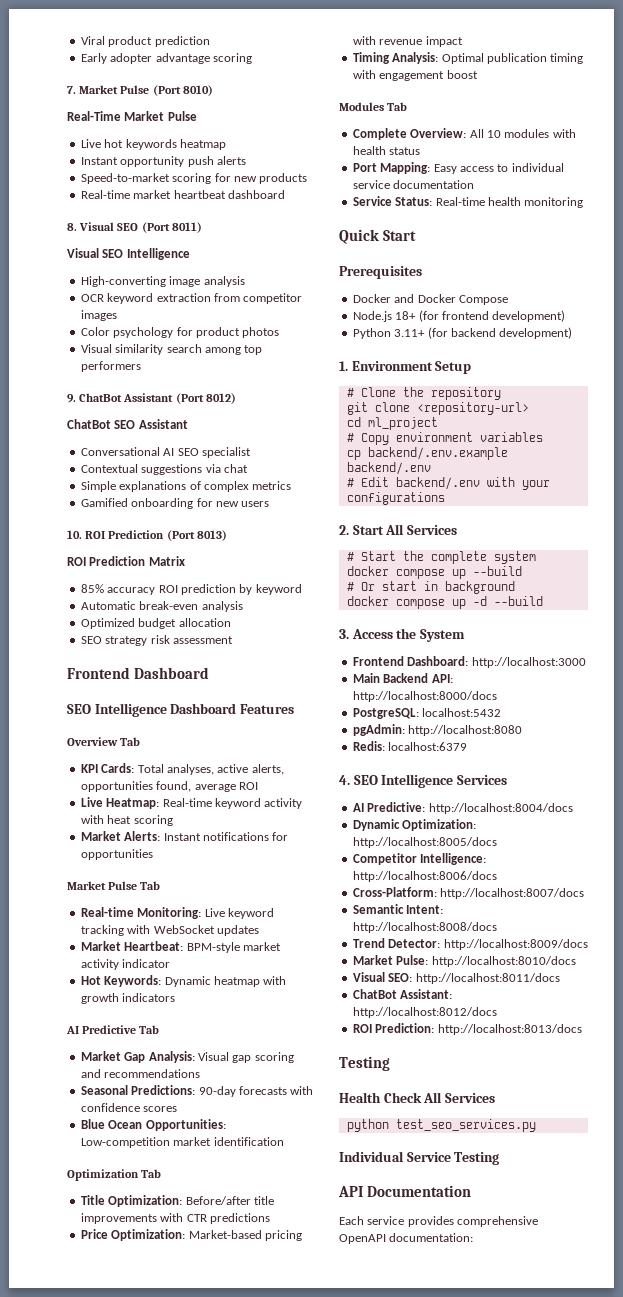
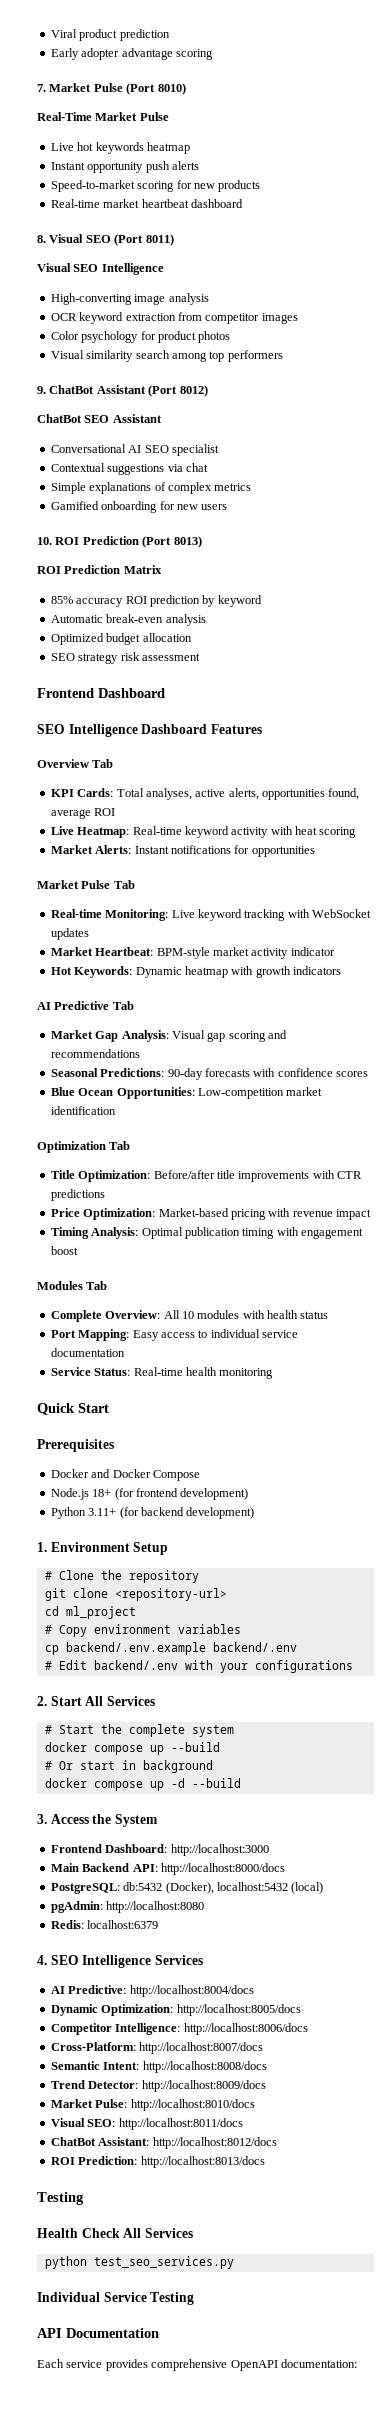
(419, 713) none -> [123,1882,214,1894] db:5432 (Docker),
(502, 712) none -> [291,1882,324,1894] (local)

